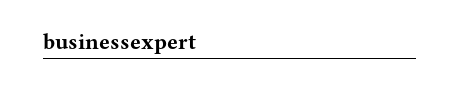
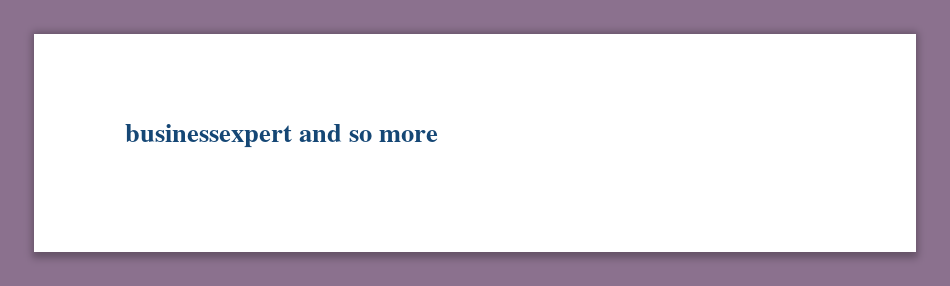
(196, 43) none -> [299,124,439,142] and so more

